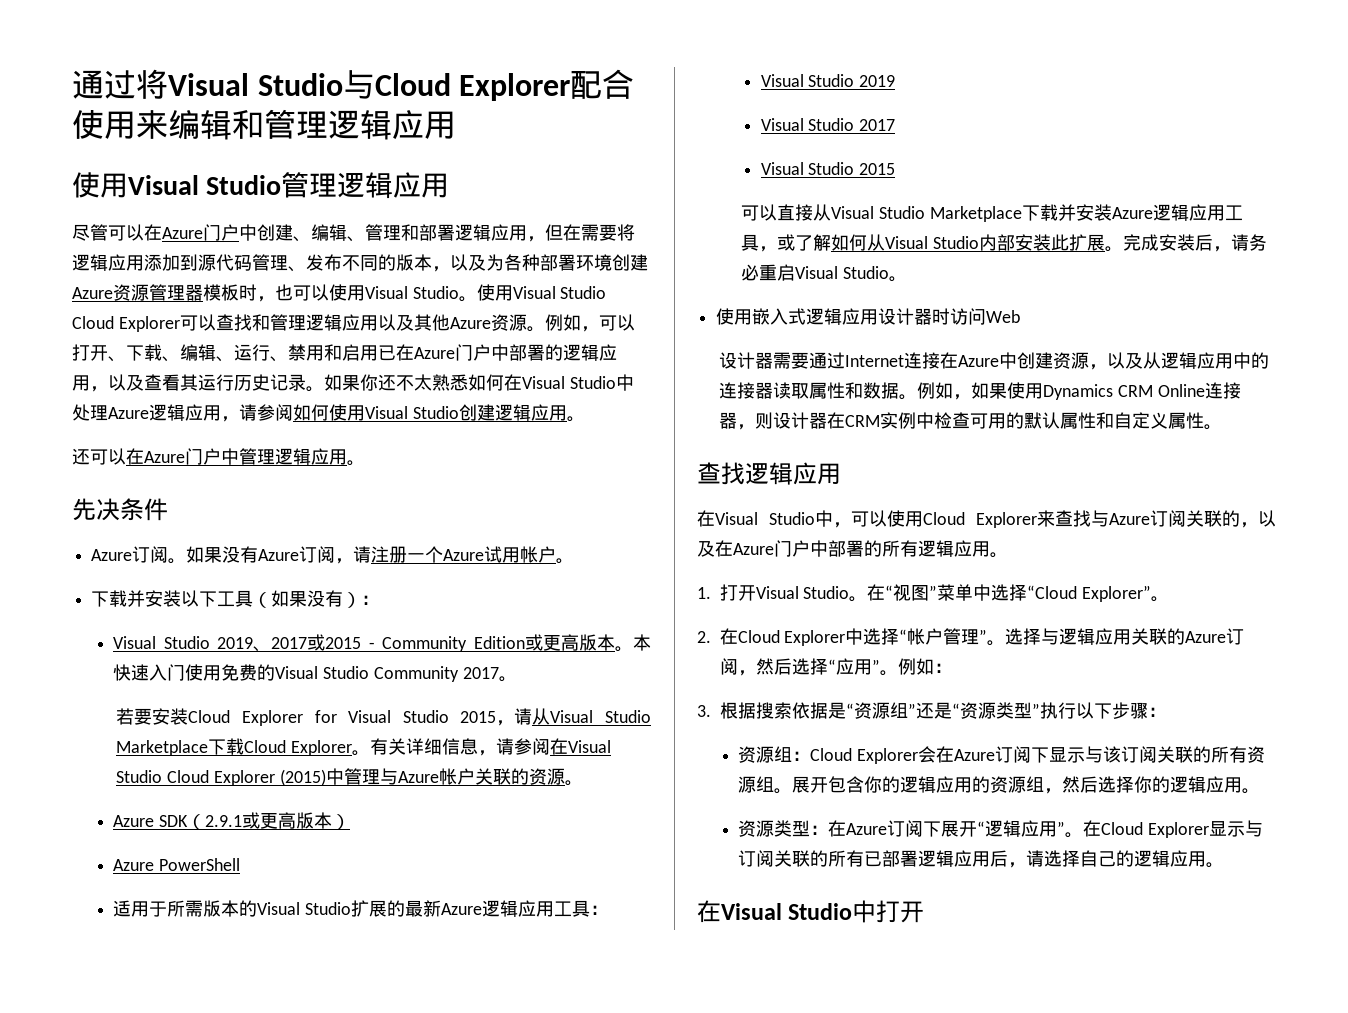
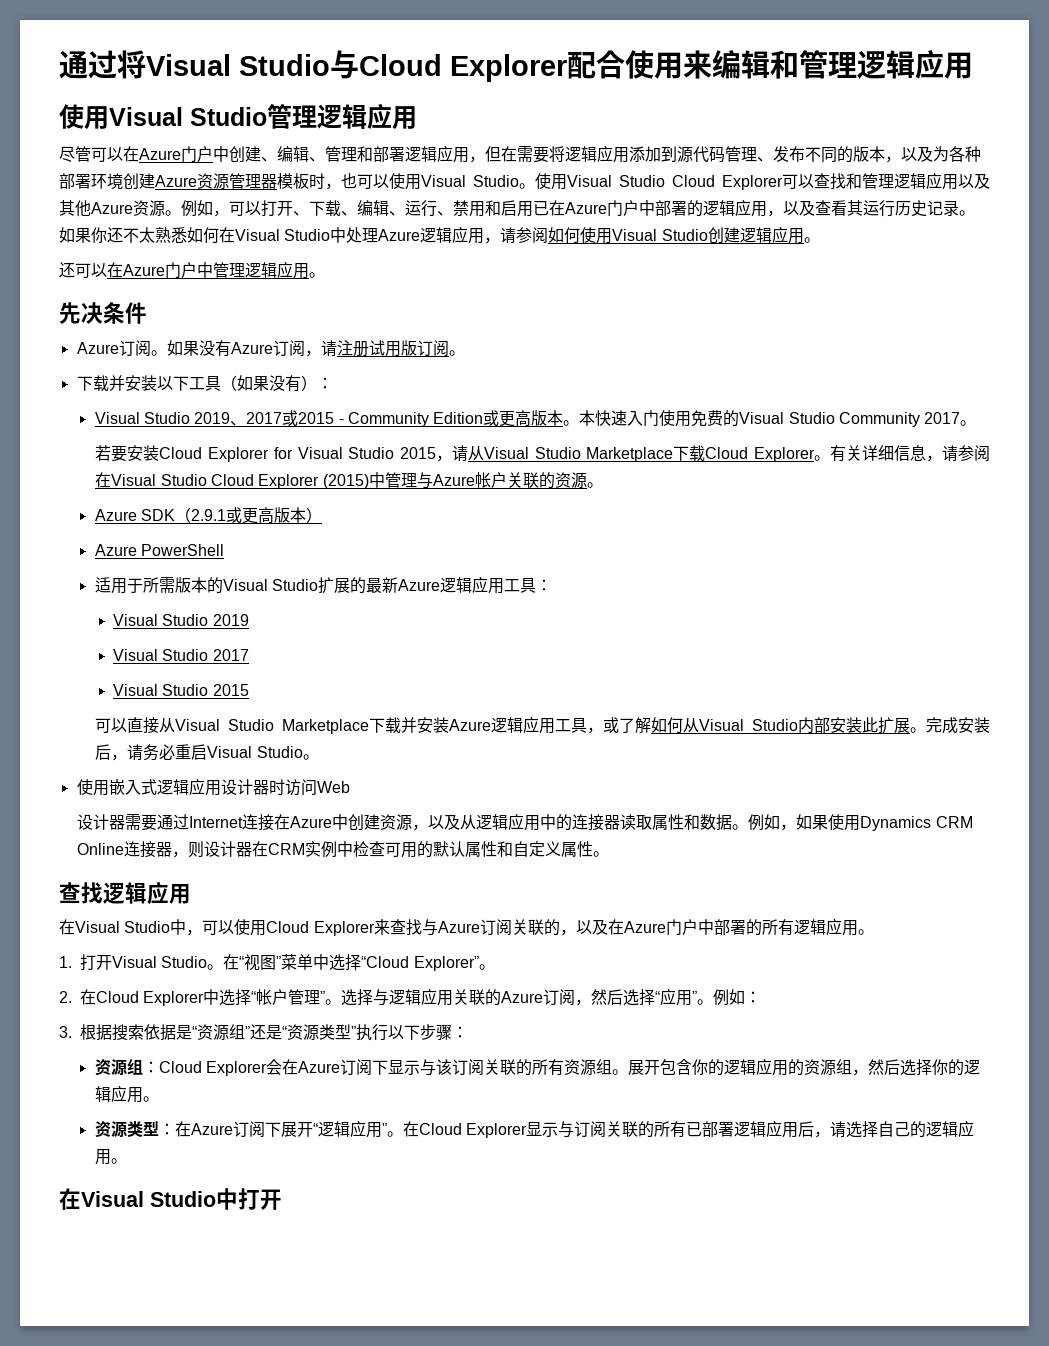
[407,546,557,563] 一个Azure试用帐户 -> [368,340,449,357] 试用版订阅

